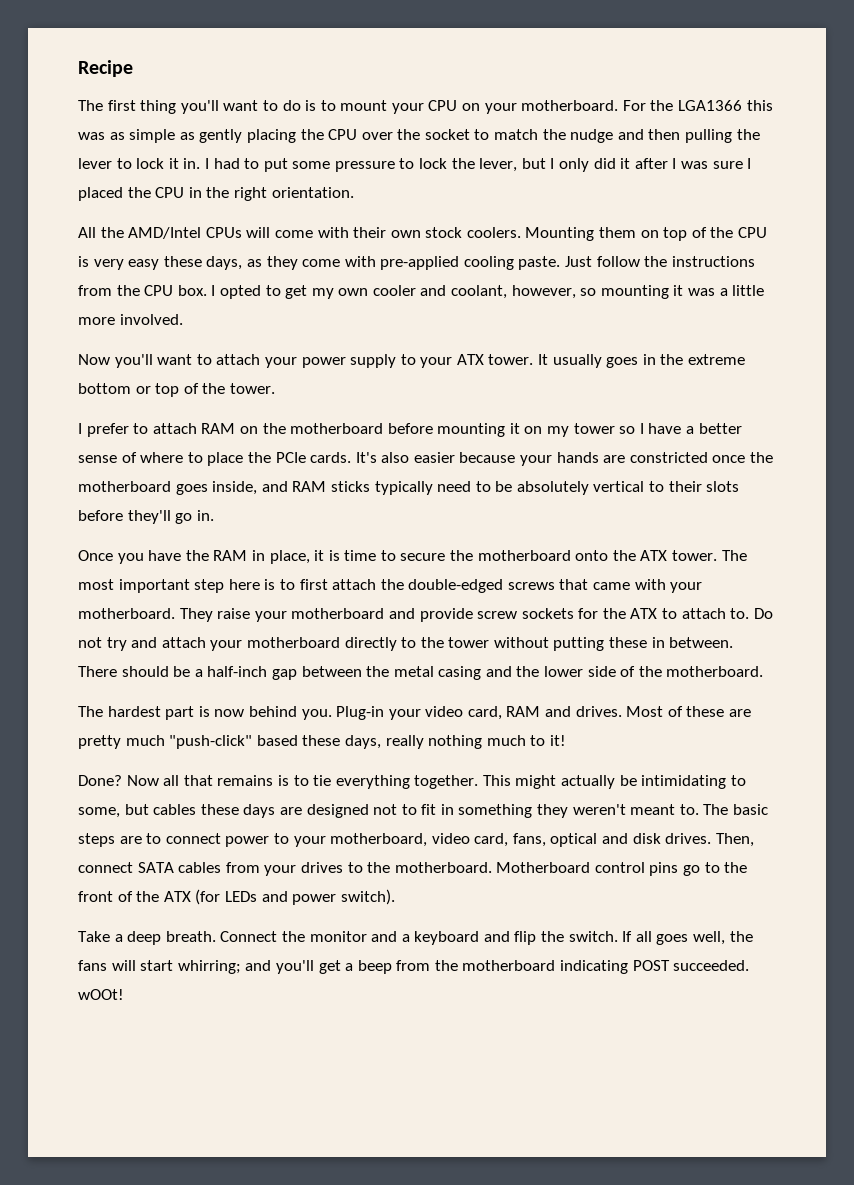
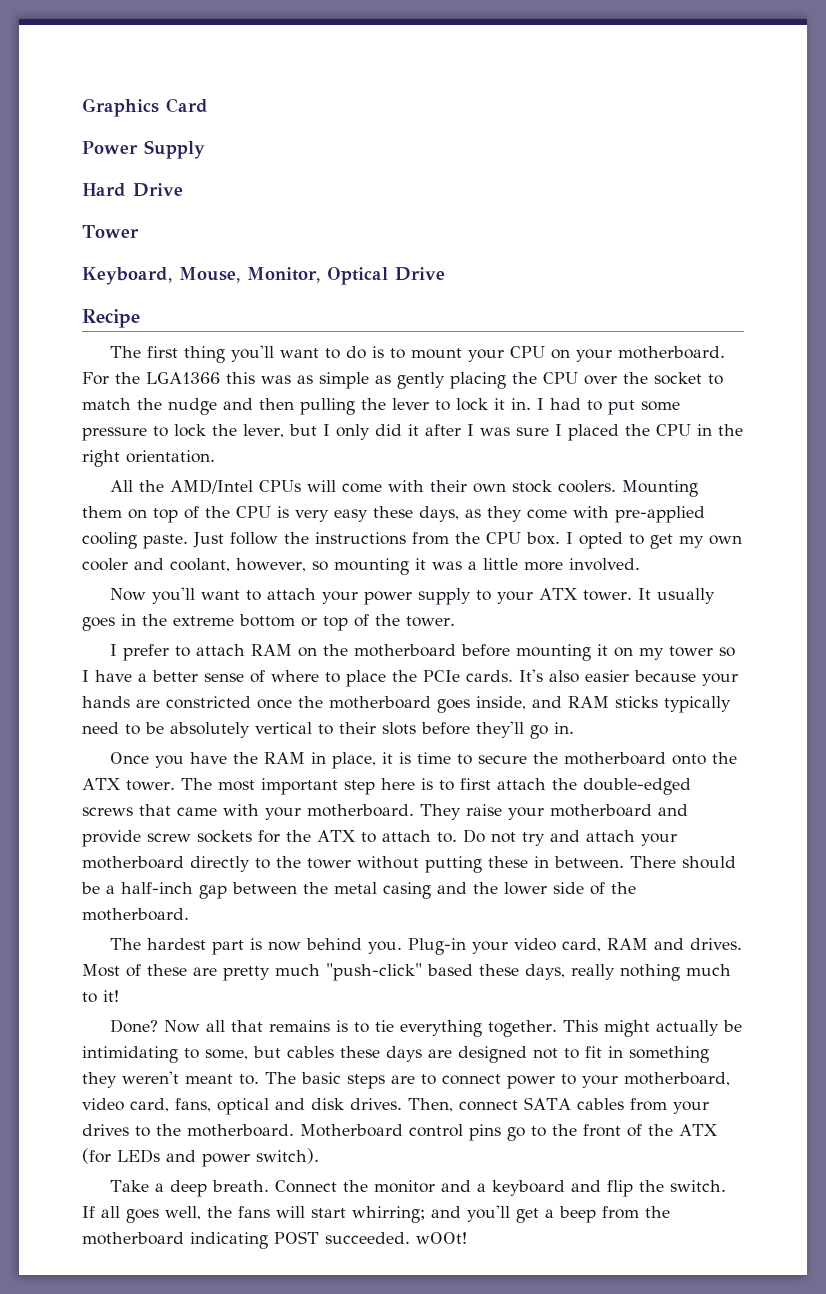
(78, 68) none -> [82,98,208,117] [82,140,205,159] [82,183,183,197] [82,225,139,238] [82,267,445,285] Graphics Card // Power Supply // Hard Drive // Tower // Keyboard, Mouse, Monitor, Optical Drive //

